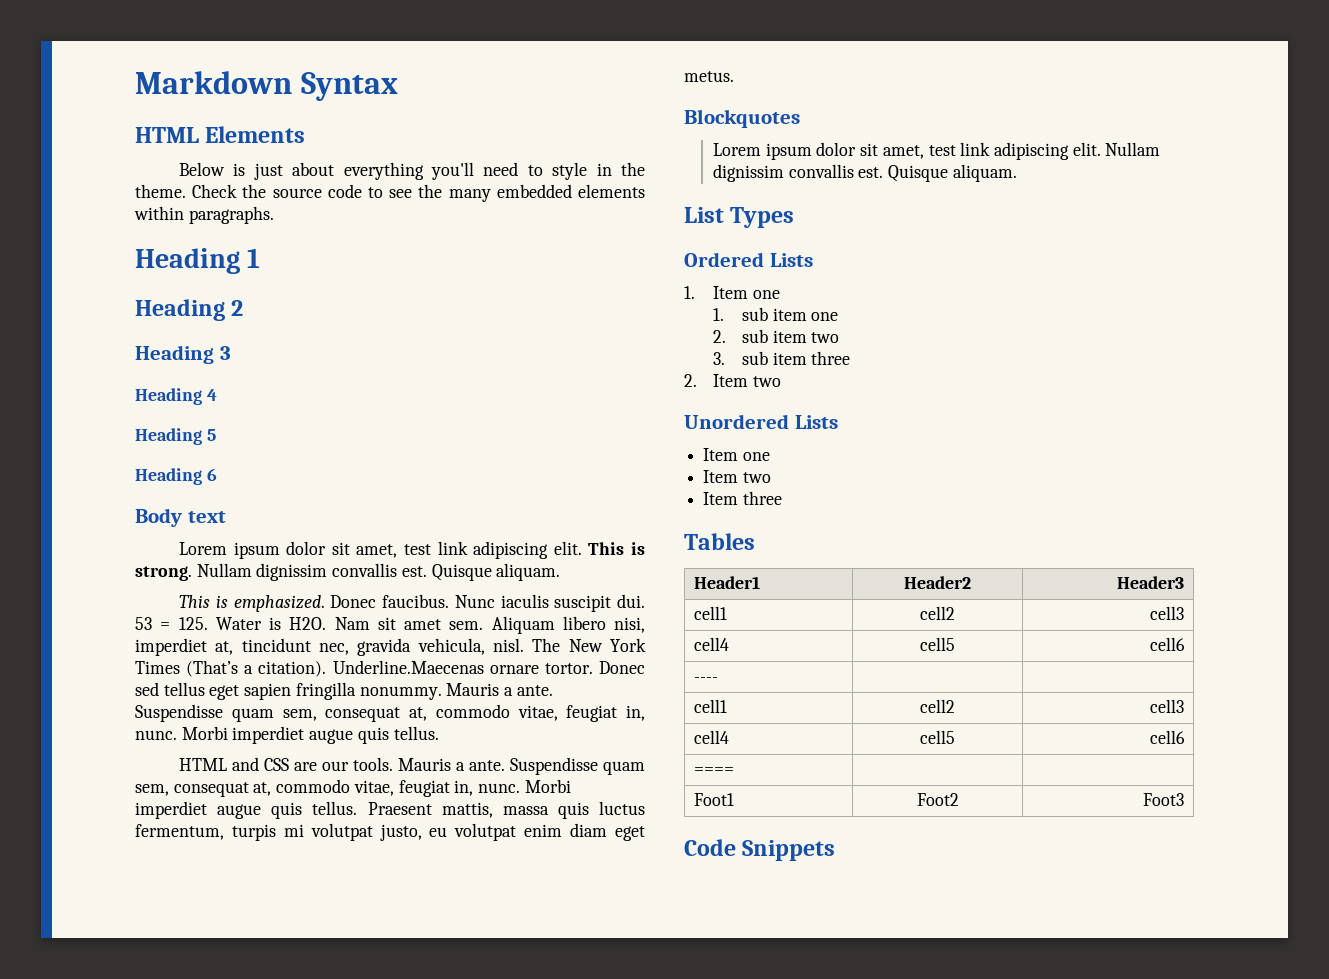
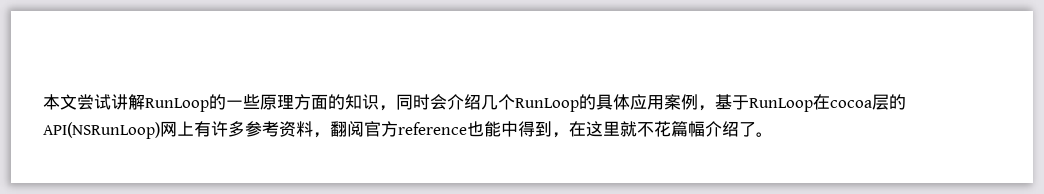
[135,71,398,101] [135,126,306,143] [179,162,645,180] [135,184,645,202] [134,206,274,224] [135,248,261,274] [135,299,244,321] [135,345,231,364] [135,388,217,405] [135,428,216,445] [135,468,217,485] [135,508,226,527] [179,541,645,559] [135,563,561,581] [179,594,645,612] [135,616,645,634] [135,638,646,656] [135,660,645,677] [135,682,553,700] [135,704,645,722] [135,726,439,744] [179,757,645,775] [135,779,571,797] [135,801,645,819] [135,823,646,841] [684,71,734,82] [684,109,800,128] [712,142,1161,160] [712,164,1017,182] [684,207,795,228] [684,252,813,267] [684,286,780,299] [712,307,839,321] [712,329,840,343] [712,351,851,365] [684,374,781,387] [684,414,838,429] [703,448,770,461] [703,470,771,483] [703,491,782,505] [684,533,755,550] [694,576,761,589] [904,576,971,589] [1116,576,1184,589] [694,606,728,620] [920,606,955,620] [1149,606,1184,620] [694,637,730,651] [920,637,955,651] [1149,637,1185,651] [694,677,719,682] [694,699,728,713] [920,699,955,713] [1149,699,1184,713] [694,730,730,744] [920,730,955,744] [1149,730,1185,744] [694,767,735,775] [694,793,735,806] [916,793,959,806] [1142,793,1184,806] [684,839,836,861] Markdown Syntax // HTML Elements // Below is just about everything you'll need to style in the theme. Check the source code to see the many embedded elements within paragraphs. // Heading 1 // Heading 2 // Heading 3 // Heading 4 // Heading 5 // Heading 6 // Body text // Lorem ipsum dolor sit amet, test link adipiscing elit. This is strong. Nullam dignissim convallis est. Quisque aliquam. // This is emphasized. Donec faucibus. Nunc iaculis suscipit dui. 53 = 125. Water is H2O. Nam sit amet sem. Aliquam libero nisi, imperdiet at, tincidunt nec, gravida vehicula, nisl. The New York Times (That’s a citation). Underline.Maecenas ornare tortor. Donec sed tellus eget sapien fringilla nonummy. Mauris a ante. Suspendisse quam sem, consequat at, commodo vitae, feugiat in, nunc. Morbi imperdiet augue quis tellus. // HTML and CSS are our tools. Mauris a ante. Suspendisse quam sem, consequat at, commodo vitae, feugiat in, nunc. Morbi imperdiet augue quis tellus. Praesent mattis, massa quis luctus fermentum, turpis mi volutpat justo, eu volutpat enim diam eget metus. // Blockquotes // Lorem ipsum dolor sit amet, test link adipiscing elit. Nullam dignissim convallis est. Quisque aliquam. // List Types // Ordered Lists // 1. Item one // 1. sub item one // 2. sub item two // 3. sub item three // 2. Item two // Unordered Lists // Item one // Item two // Item three // Tables // Header1 | Header2 | Header3 // cell1 | cell2 | cell3 // cell4 | cell5 | cell6 // ---- | | // cell1 | cell2 | cell3 // cell4 | cell5 | cell6 // ==== | | // Foot1 | Foot2 | Foot3 // Code Snippets -> [43,94,906,112] [43,121,773,139] 本文尝试讲解RunLoop的一些原理方面的知识，同时会介绍几个RunLoop的具体应用案例，基于RunLoop在cocoa层的API(NSRunLoop)网上有许多参考资料，翻阅官方reference也能中得到，在这里就不花篇幅介绍了。

